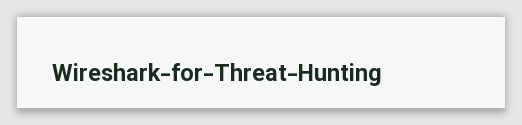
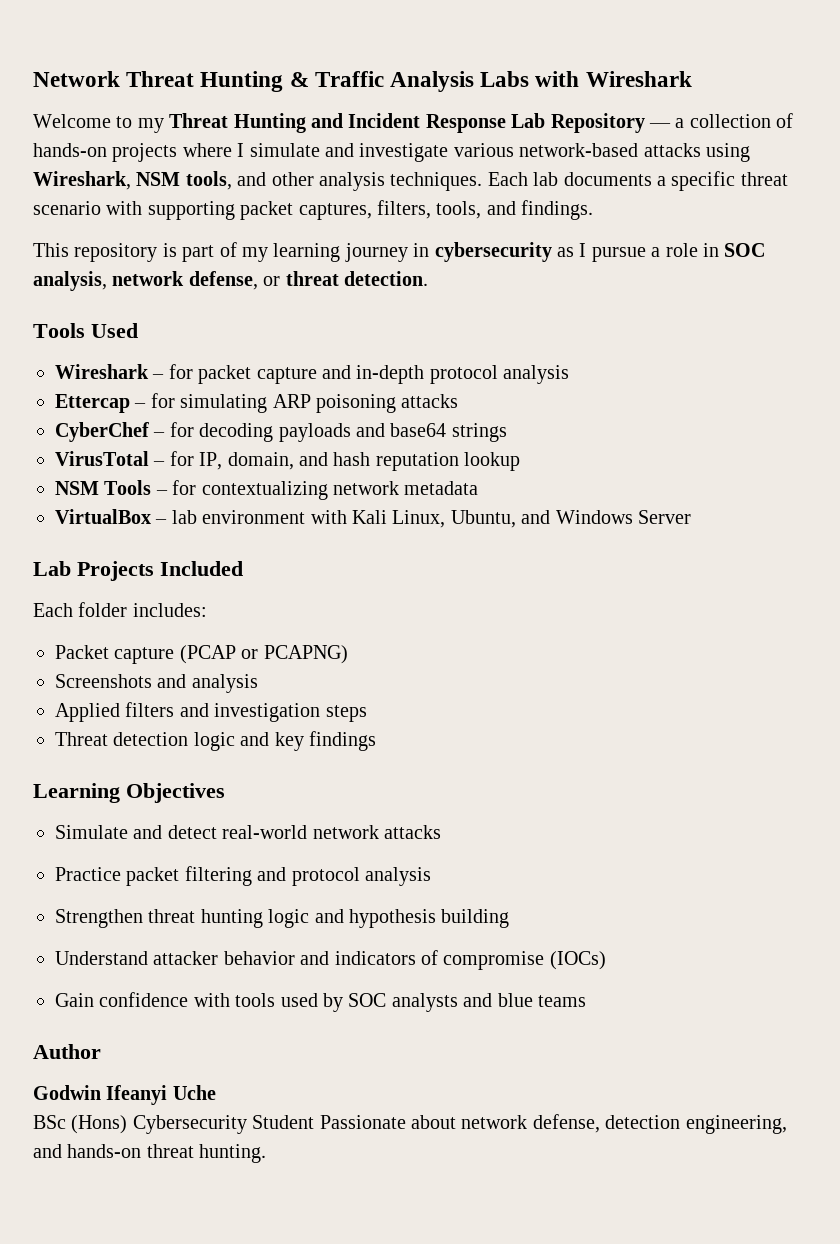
[52,63,382,86] Wireshark-for-Threat-Hunting -> [33,71,692,92] [33,113,794,133] [33,143,750,162] [33,171,788,191] [33,200,594,220] [33,242,766,262] [33,271,428,291] [33,323,138,338] [55,364,570,384] [55,393,459,413] [55,422,507,442] [55,451,521,471] [55,480,479,500] [55,509,691,528] [33,561,243,581] [33,602,207,617] [55,645,348,664] [55,674,258,693] [55,702,367,722] [55,731,376,751] [33,783,225,803] [55,825,441,839] [55,866,431,886] [55,909,510,928] [55,950,606,970] [55,992,586,1012] [33,1044,101,1059] [33,1085,216,1105] [33,1114,787,1134] [33,1144,267,1163] Network Threat Hunting & Traffic Analysis Labs with Wireshark // Welcome to my Threat Hunting and Incident Response Lab Repository — a collection of hands-on projects where I simulate and investigate various network-based attacks using Wireshark, NSM tools, and other analysis techniques. Each lab documents a specific threat scenario with supporting packet captures, filters, tools, and findings. // This repository is part of my learning journey in cybersecurity as I pursue a role in SOC analysis, network defense, or threat detection. // Tools Used // Wireshark – for packet capture and in-depth protocol analysis // Ettercap – for simulating ARP poisoning attacks // CyberChef – for decoding payloads and base64 strings // VirusTotal – for IP, domain, and hash reputation lookup // NSM Tools – for contextualizing network metadata // VirtualBox – lab environment with Kali Linux, Ubuntu, and Windows Server // Lab Projects Included // Each folder includes: // Packet capture (PCAP or PCAPNG) // Screenshots and analysis // Applied filters and investigation steps // Threat detection logic and key findings // Learning Objectives // Simulate and detect real-world network attacks // Practice packet filtering and protocol analysis // Strengthen threat hunting logic and hypothesis building // Understand attacker behavior and indicators of compromise (IOCs) // Gain confidence with tools used by SOC analysts and blue teams // Author // Godwin Ifeanyi Uche // BSc (Hons) Cybersecurity Student Passionate about network defense, detection engineering, and hands-on threat hunting.

